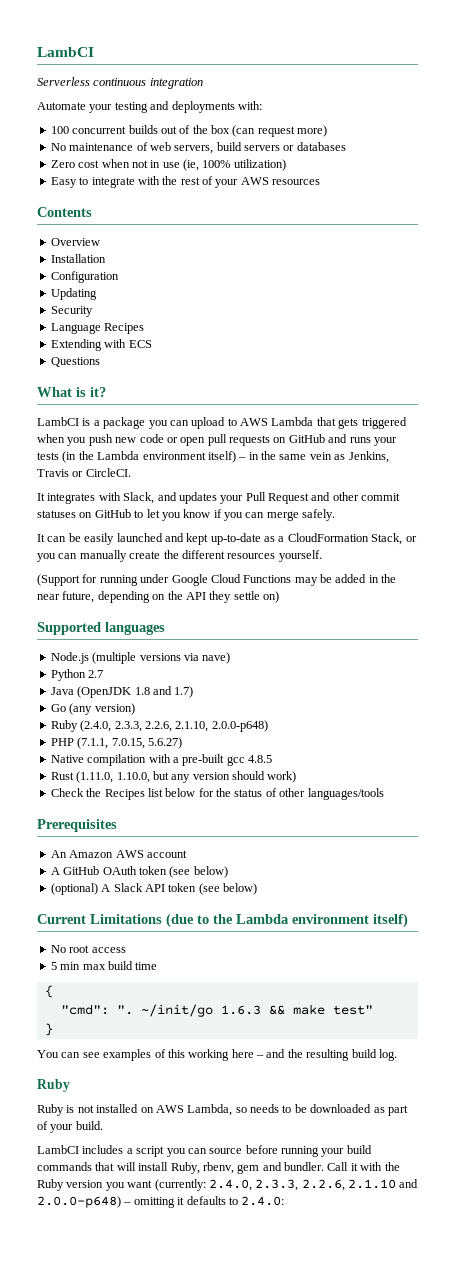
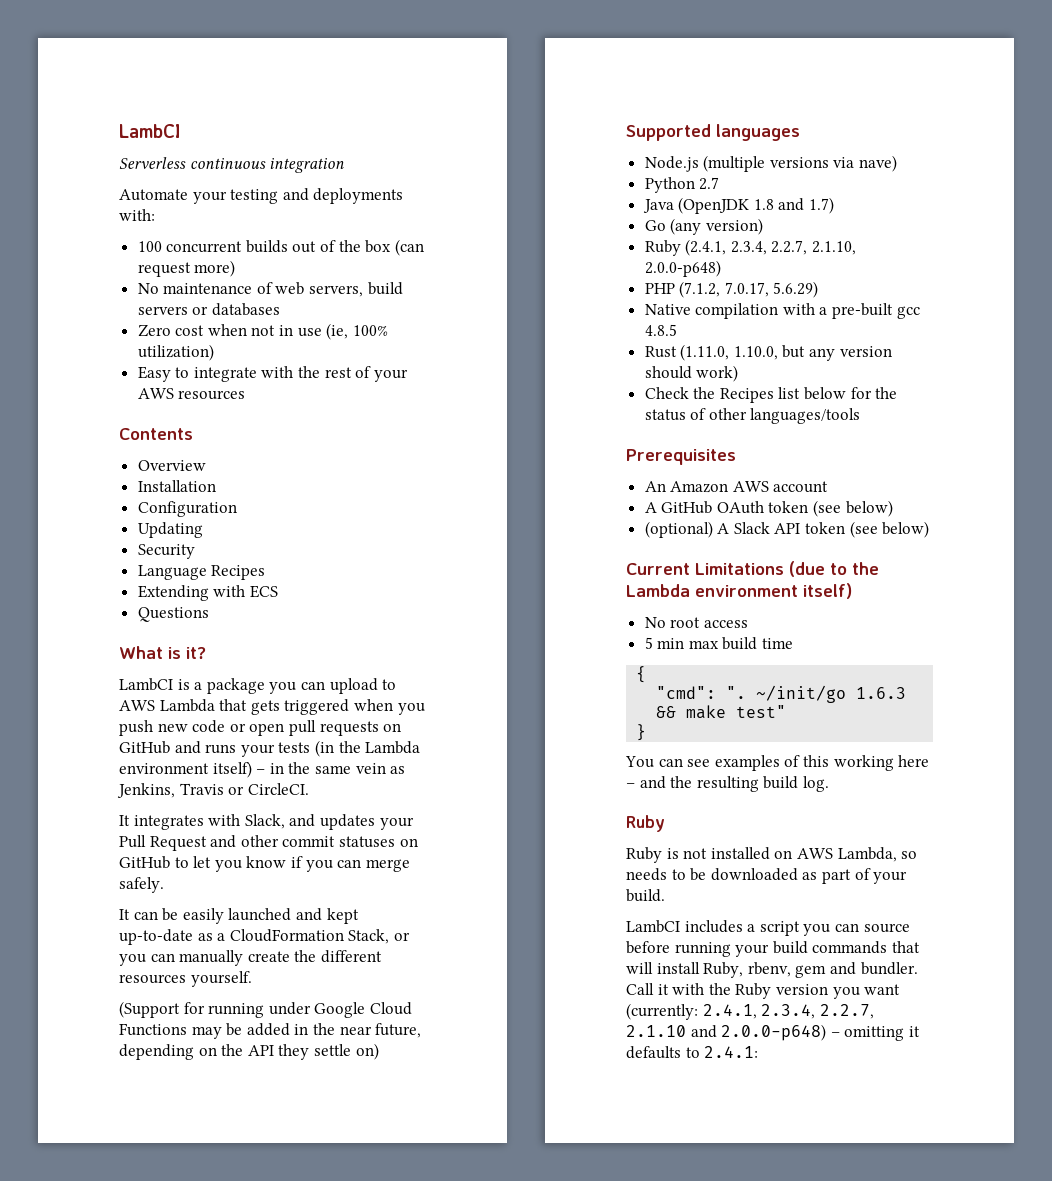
[80,720,172,732] (2.4.0, 2.3.3, 2.2.6, -> [685,239,808,256] (2.4.1, 2.3.4, 2.2.7,
[77,737,182,749] (7.1.1, 7.0.15, 5.6.27) -> [679,281,819,298] (7.1.2, 7.0.17, 5.6.29)
[208,1179,345,1191] 2.4.0, 2.3.3, 2.2.6, -> [702,1004,874,1019] 2.4.1, 2.3.4, 2.2.7,
[241,1196,285,1206] 2.4.0: -> [704,1046,759,1058] 2.4.1:

